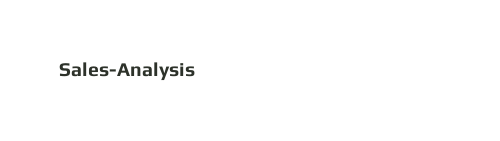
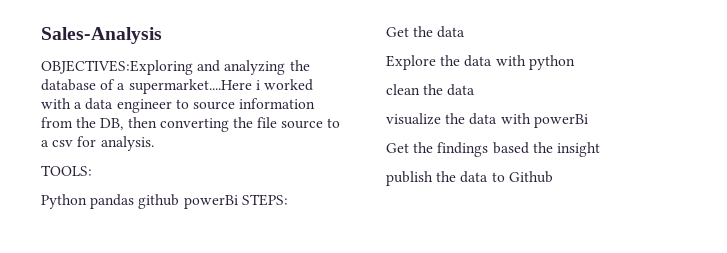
(195, 71) none -> [41,60,310,75] [41,79,313,94] [41,98,316,113] [41,117,341,132] [41,136,154,151] [41,165,92,176] [41,194,288,209] [386,26,466,38] [386,55,575,70] [386,84,476,96] [386,113,588,128] [386,142,600,157] [386,171,553,186] // OBJECTIVES:Exploring and analyzing the database of a supermarket....Here i worked with a data engineer to source information from the DB, then converting the file source to a csv for analysis. // TOOLS: // Python pandas github powerBi STEPS: // Get the data // Explore the data with python // clean the data // visualize the data with powerBi // Get the findings based the insight // publish the data to Github

